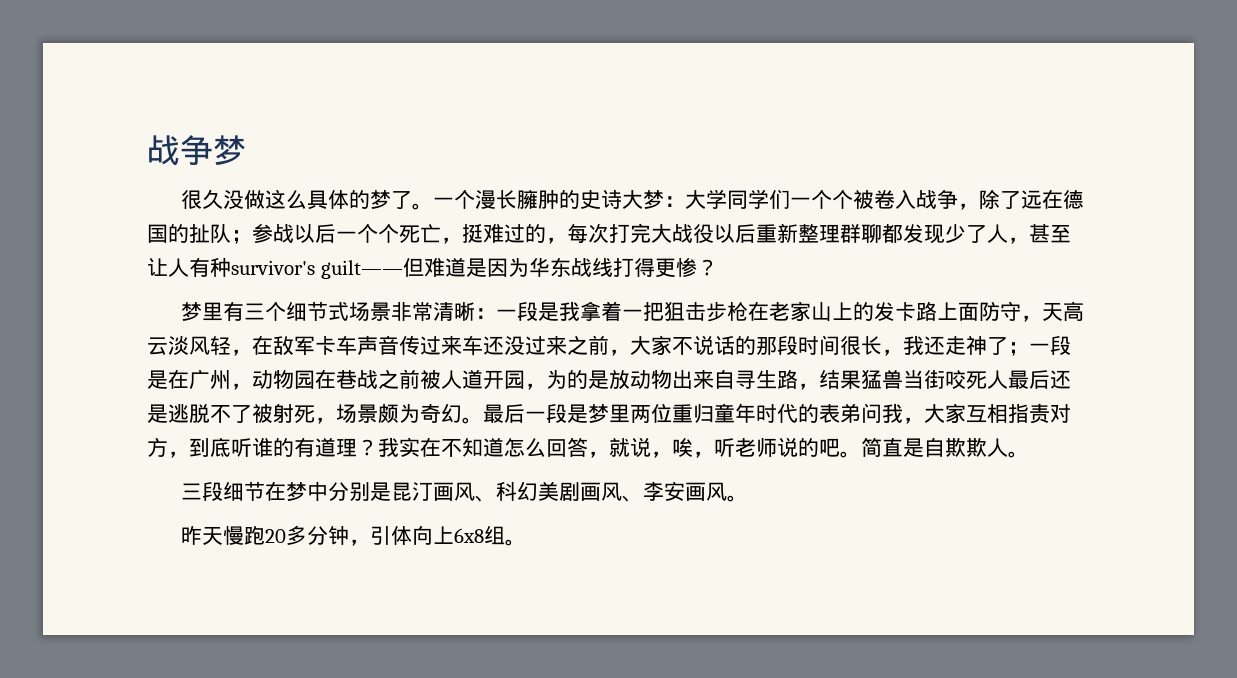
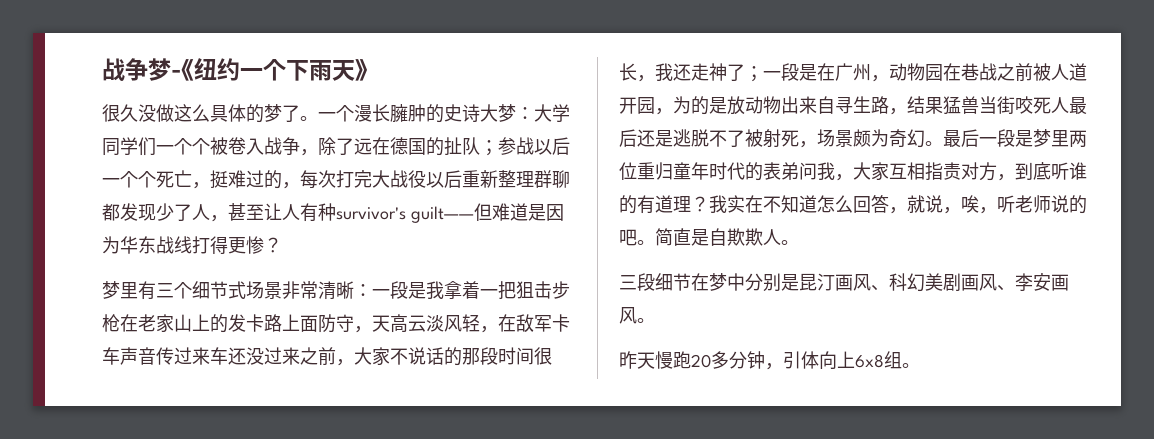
(246, 150) none -> [171,58,368,81] -《纽约一个下雨天》

